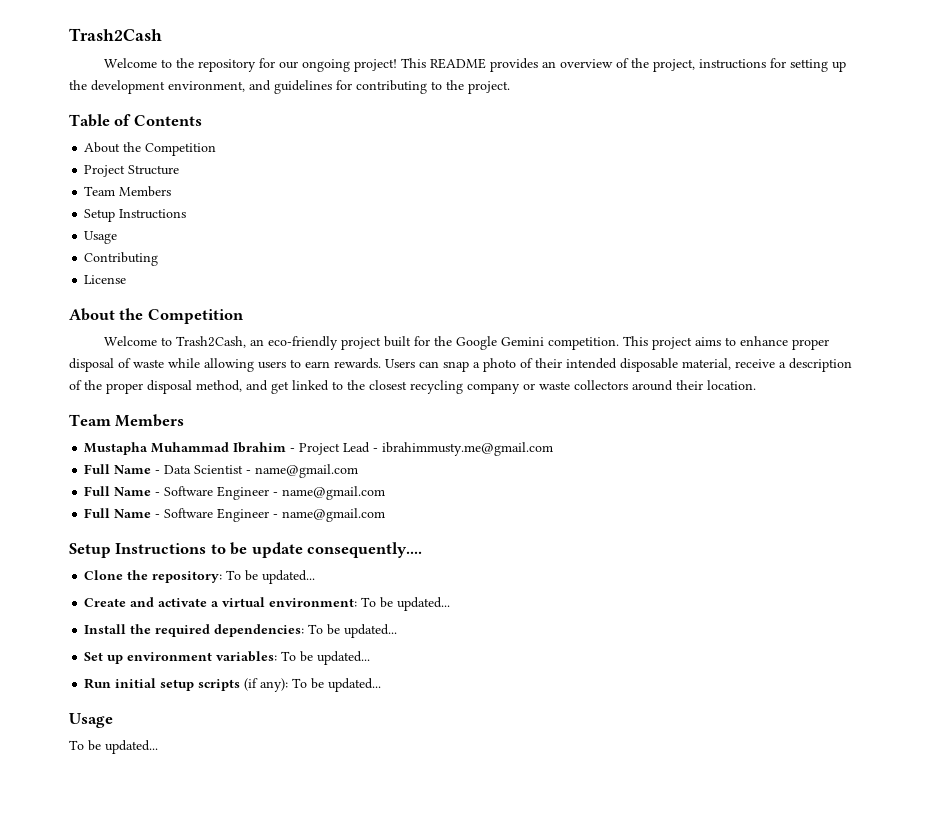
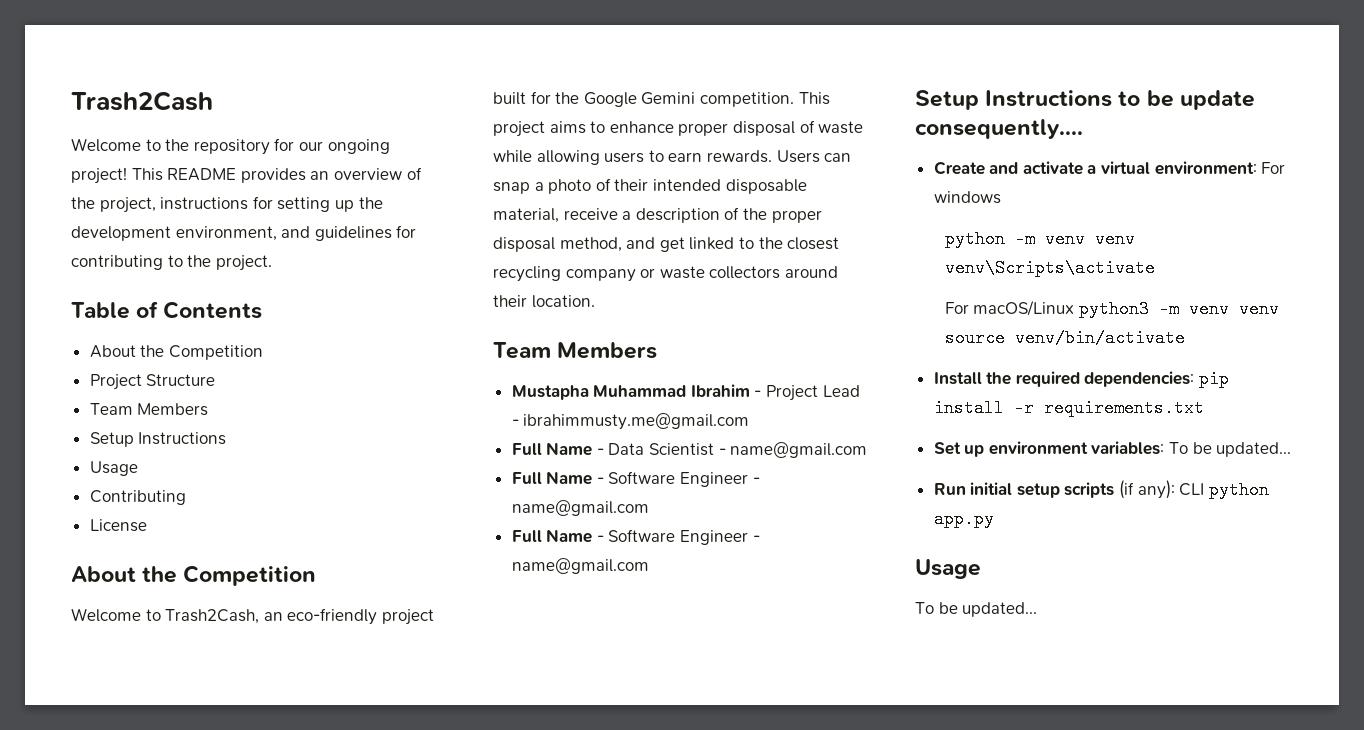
[84,570,316,584] // Clone the repository: To be updated... -> (1083, 129) none
[361,597,451,611] To be updated... -> [1261,162,1286,174] [933,191,1001,204] [944,230,1135,248] [944,259,1155,277] [944,300,1279,318] [944,329,1185,347] For windows // python -m venv venv venv\Scripts\activate // For macOS/Linux python3 -m venv venv source venv/bin/activate
[308,624,398,638] To be updated... -> [1199,370,1230,388] [933,399,1204,417] pip install -r requirements.txt
[292,678,382,692] To be updated... -> [1179,481,1269,499] [933,510,994,528] CLI python app.py

